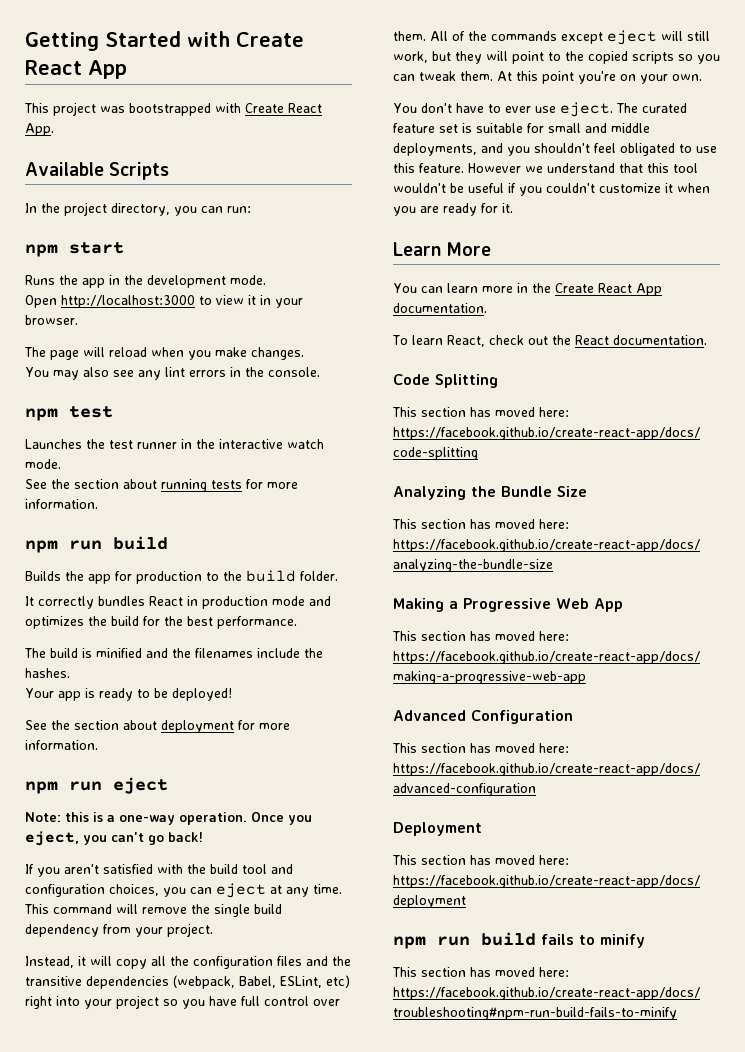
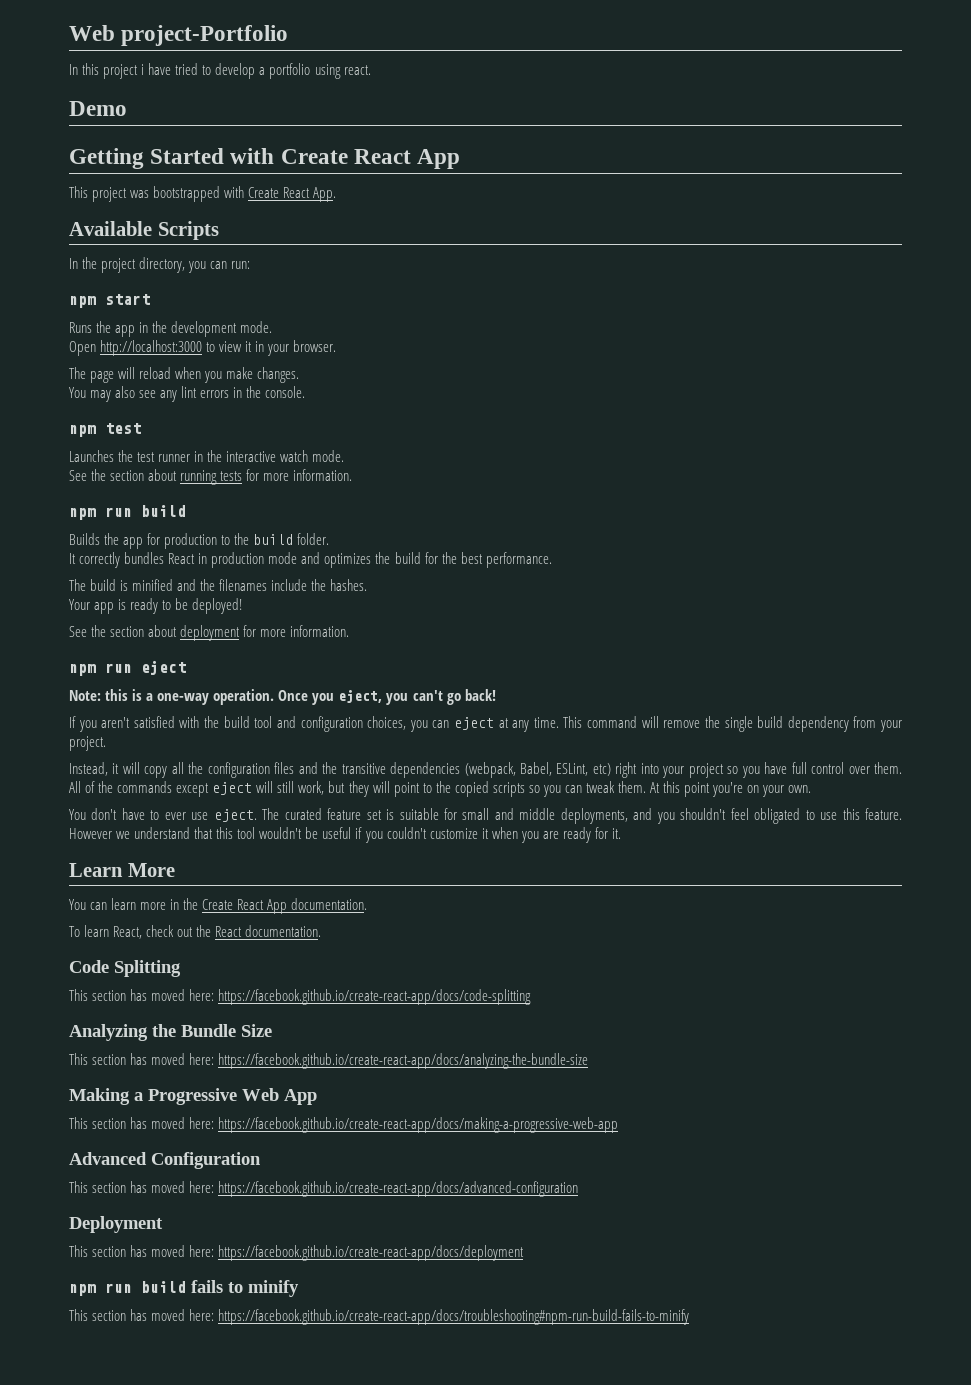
(25, 41) none -> [69,25,289,46] [69,63,371,79] [69,101,127,116] Web project-Portfolio // In this project i have tried to develop a portfolio using react. // Demo //

